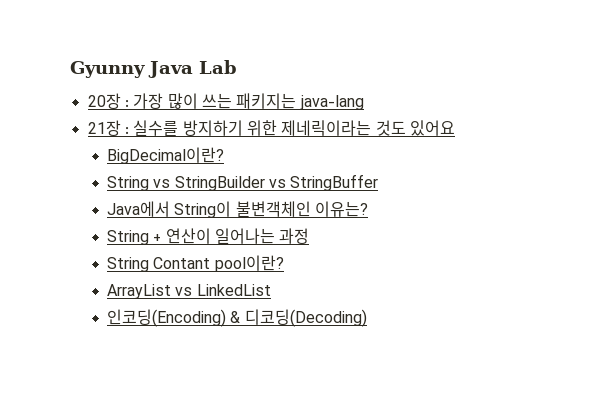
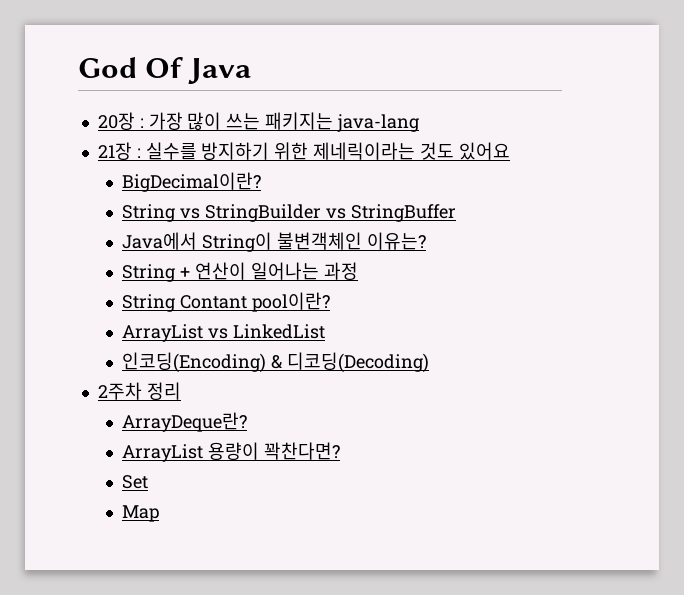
[70,61,145,78] Gyunny -> [78,57,184,78] God Of
[199,60,237,74] Lab -> (251, 71) none
(367, 318) none -> [97,382,181,400] [122,412,248,432] [122,442,340,462] [122,475,149,489] [122,505,160,522] // 2주차 정리 // ArrayDeque란? // ArrayList 용량이 꽉찬다면? // Set // Map

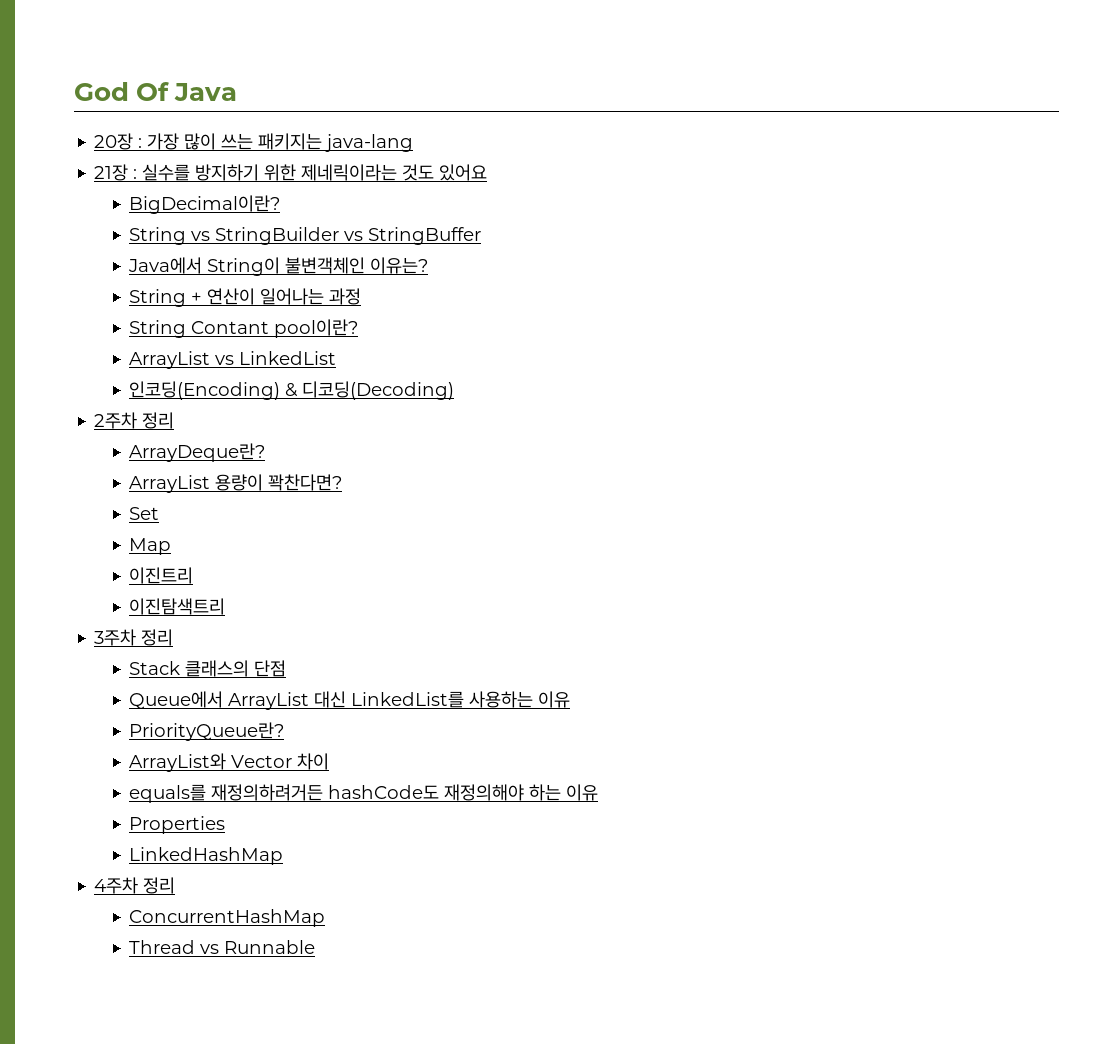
(160, 513) none -> [129,567,194,584] [129,598,226,615] [94,629,174,646] [129,660,287,677] [129,691,571,710] [129,722,285,741] [129,753,330,772] [129,784,599,803] [129,816,226,834] [129,847,284,865] [94,877,176,894] [129,909,326,927] [129,940,316,954] // 이진트리 // 이진탐색트리 // 3주차 정리 // Stack 클래스의 단점 // Queue에서 ArrayList 대신 LinkedList를 사용하는 이유 // PriorityQueue란? // ArrayList와 Vector 차이 // equals를 재정의하려거든 hashCode도 재정의해야 하는 이유 // Properties // LinkedHashMap // 4주차 정리 // ConcurrentHashMap // Thread vs Runnable

